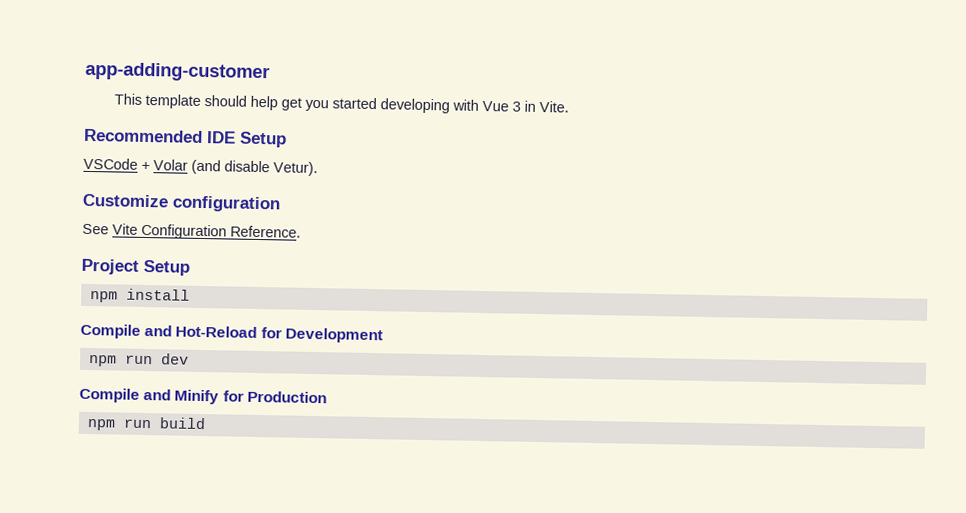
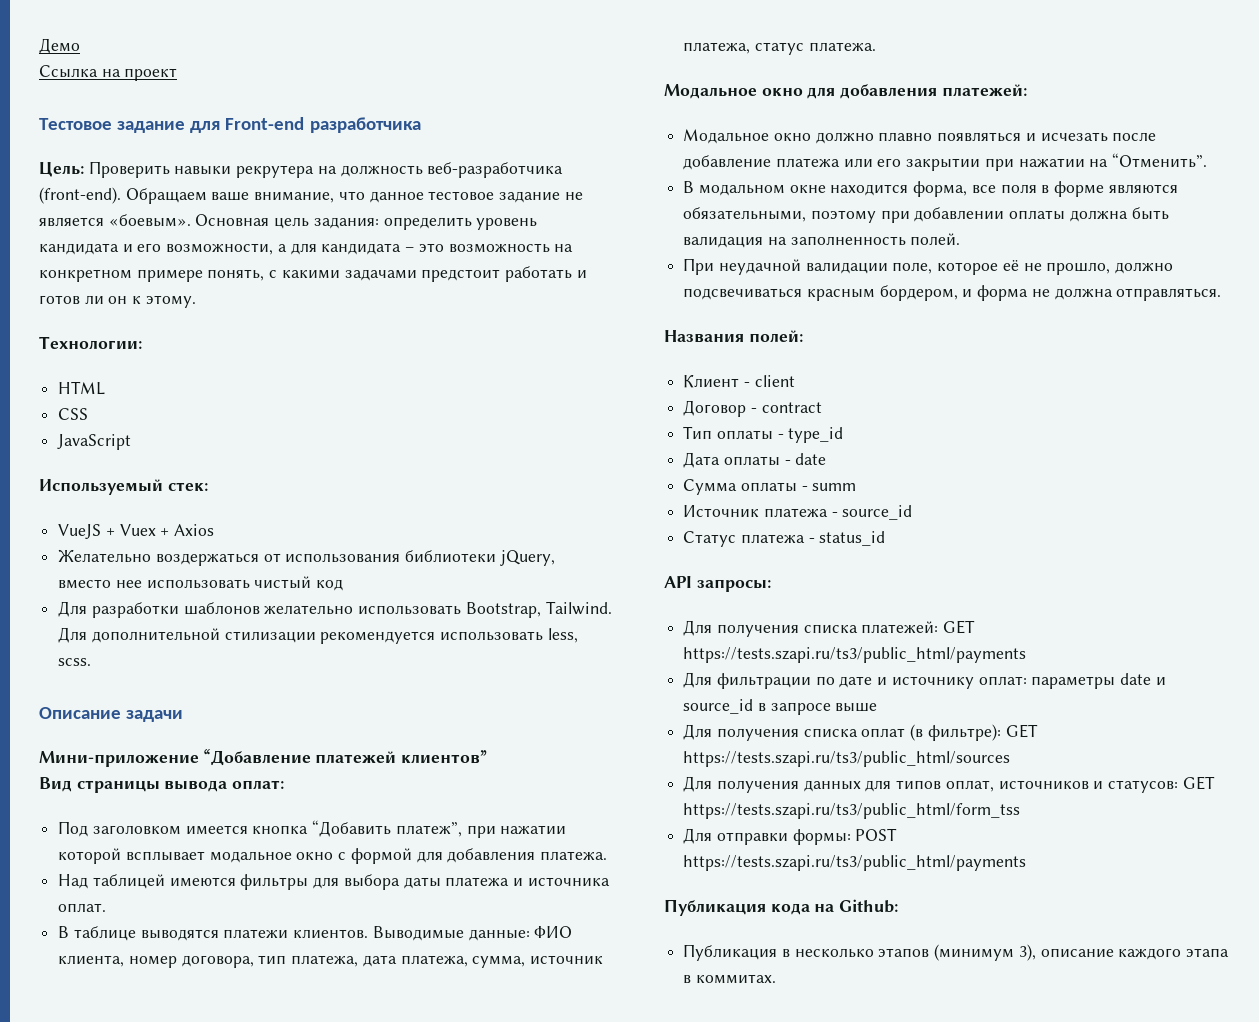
[85,61,270,83] [113,93,569,114] [83,128,287,148] [83,157,318,177] [82,193,281,213] [82,223,301,240] [81,258,190,276] [89,288,190,303] [80,323,383,344] [87,353,189,367] [79,387,327,405] [86,417,206,431] app-adding-customer // This template should help get you started developing with Vue 3 in Vite. // Recommended IDE Setup // VSCode + Volar (and disable Vetur). // Customize configuration // See Vite Configuration Reference. // Project Setup // npm install // Compile and Hot-Reload for Development // npm run dev // Compile and Minify for Production // npm run build -> [39,38,80,54] [39,65,178,81] [39,117,421,133] [39,161,564,178] [39,187,583,204] [39,214,538,230] [39,243,574,255] [39,266,587,282] [39,295,196,308] [39,336,142,349] [58,381,106,395] [58,408,89,420] [57,434,132,450] [39,479,208,495] [58,524,215,539] [58,549,555,566] [58,576,344,591] [58,601,612,618] [58,627,578,644] [58,658,92,666] [39,707,184,722] [39,749,488,767] [39,777,285,793] [58,820,567,838] [58,848,608,864] [58,874,610,890] [58,903,107,912] [58,926,573,941] [58,955,604,968] [683,42,876,55] [664,84,1027,99] [683,129,1157,144] [683,153,1208,171] [683,181,1178,197] [683,207,1169,223] [683,233,961,248] [683,258,1174,275] [683,285,1222,301] [664,330,803,343] [683,375,795,388] [683,400,822,417] [683,426,844,443] [683,452,827,468] [683,479,857,495] [683,505,913,520] [683,531,886,547] [664,576,771,592] [683,620,976,637] [683,647,1027,663] [683,672,1166,689] [683,699,878,715] [683,724,1038,741] [683,751,1011,767] [683,776,1215,793] [683,803,1021,819] [683,828,898,845] [683,855,1027,871] [664,899,899,916] [683,944,1230,961] [683,974,776,984] Демо // Ссылка на проект // Тестовое задание для Front-end разработчика // Цель: Проверить навыки рекрутера на должность веб-разработчика (front-end). Обращаем ваше внимание, что данное тестовое задание не является «боевым». Основная цель задания: определить уровень кандидата и его возможности, а для кандидата – это возможность на конкретном примере понять, с какими задачами предстоит работать и готов ли он к этому. // Технологии: // HTML // CSS // JavaScript // Используемый стек: // VueJS + Vuex + Axios // Желательно воздержаться от использования библиотеки jQuery, вместо нее использовать чистый код // Для разработки шаблонов желательно использовать Bootstrap, Tailwind. Для дополнительной стилизации рекомендуется использовать less, scss. // Описание задачи // Мини-приложение “Добавление платежей клиентов” // Вид страницы вывода оплат: // Под заголовком имеется кнопка “Добавить платеж”, при нажатии которой всплывает модальное окно с формой для добавления платежа. // Над таблицей имеются фильтры для выбора даты платежа и источника оплат. // В таблице выводятся платежи клиентов. Выводимые данные: ФИО клиента, номер договора, тип платежа, дата платежа, сумма, источник платежа, статус платежа. // Модальное окно для добавления платежей: // Модальное окно должно плавно появляться и исчезать после добавление платежа или его закрытии при нажатии на “Отменить”. // В модальном окне находится форма, все поля в форме являются обязательными, поэтому при добавлении оплаты должна быть валидация на заполненность полей. // При неудачной валидации поле, которое её не прошло, должно подсвечиваться красным бордером, и форма не должна отправляться. // Названия полей: // Клиент - client // Договор - contract // Тип оплаты - type_id // Дата оплаты - date // Сумма оплаты - summ // Источник платежа - source_id // Статус платежа - status_id // API запросы: // Для получения списка платежей: GET https://tests.szapi.ru/ts3/public_html/payments // Для фильтрации по дате и источнику оплат: параметры date и source_id в запросе выше // Для получения списка оплат (в фильтре): GET https://tests.szapi.ru/ts3/public_html/sources // Для получения данных для типов оплат, источников и статусов: GET https://tests.szapi.ru/ts3/public_html/form_tss // Для отправки формы: POST https://tests.szapi.ru/ts3/public_html/payments // Публикация кода на Github: // Публикация в несколько этапов (минимум 3), описание каждого этапа в коммитах.

